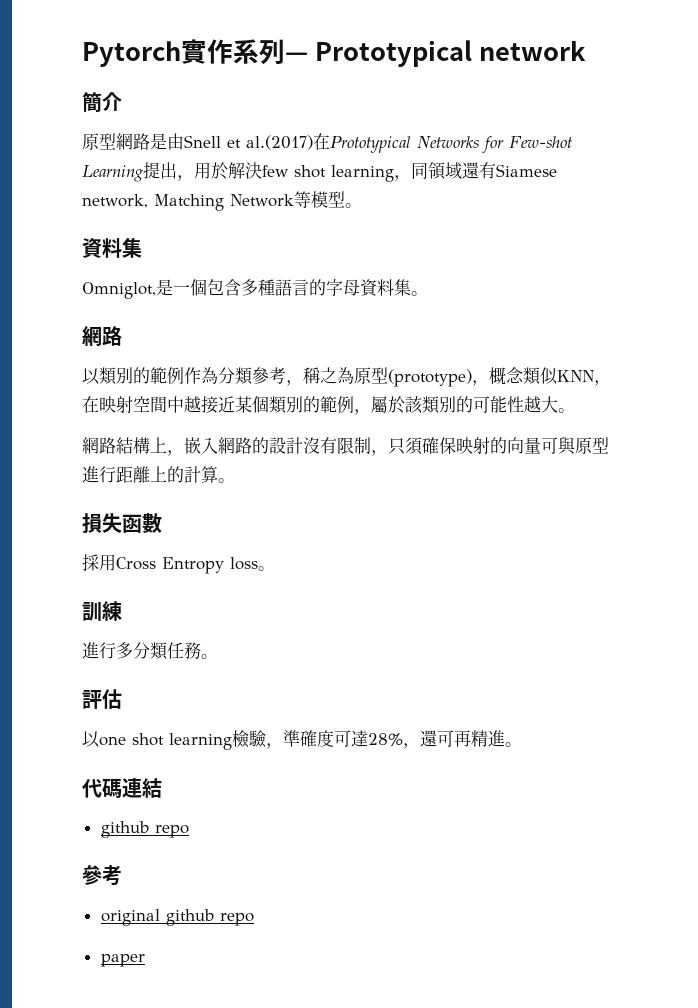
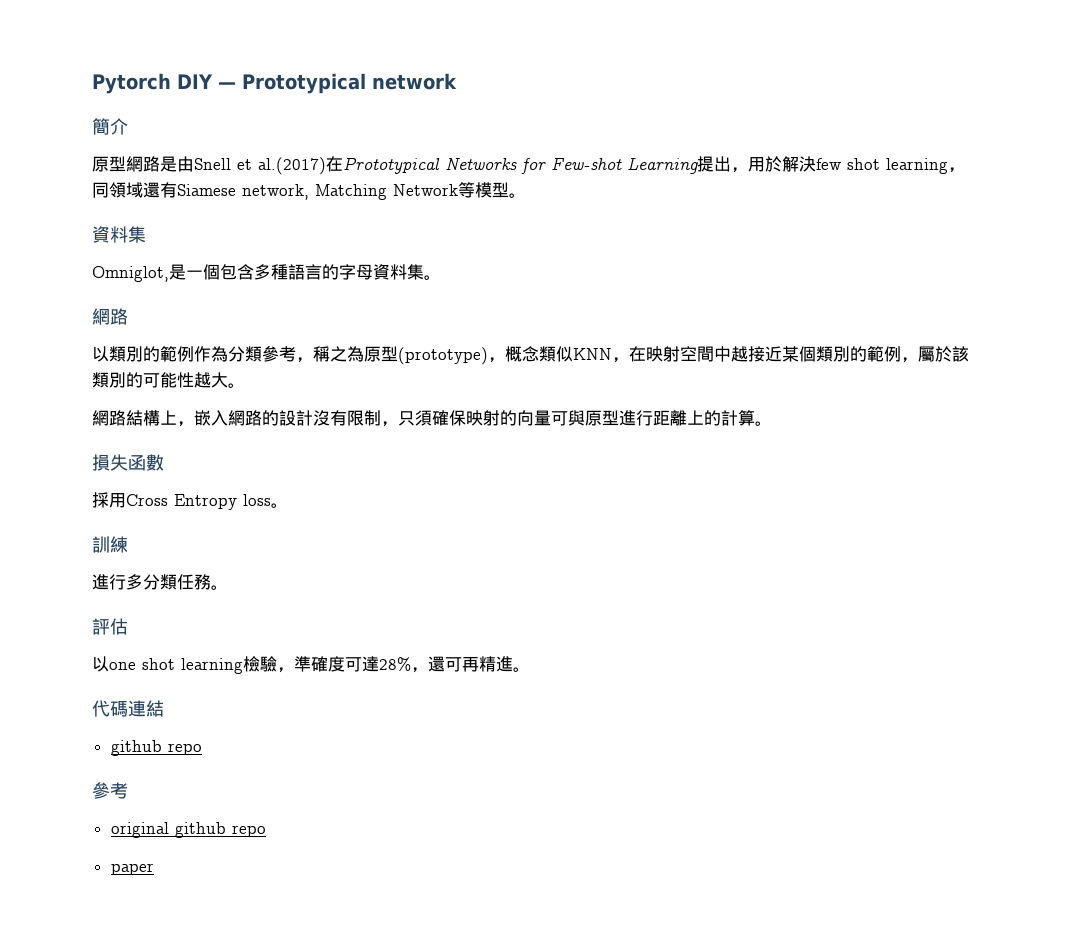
[181,39,285,65] 實作系列 -> [177,74,213,89] DIY

